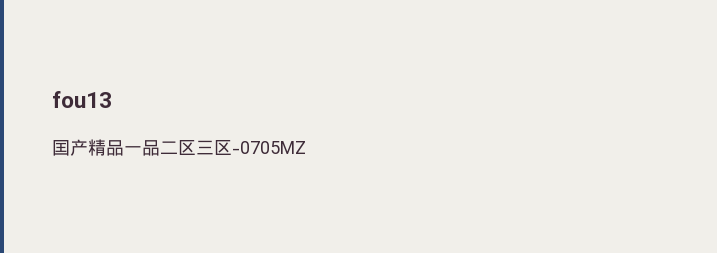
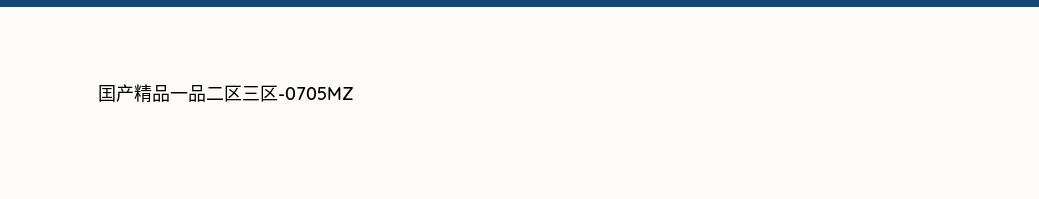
[52,91,112,108] fou13 // -> (98, 93) none

